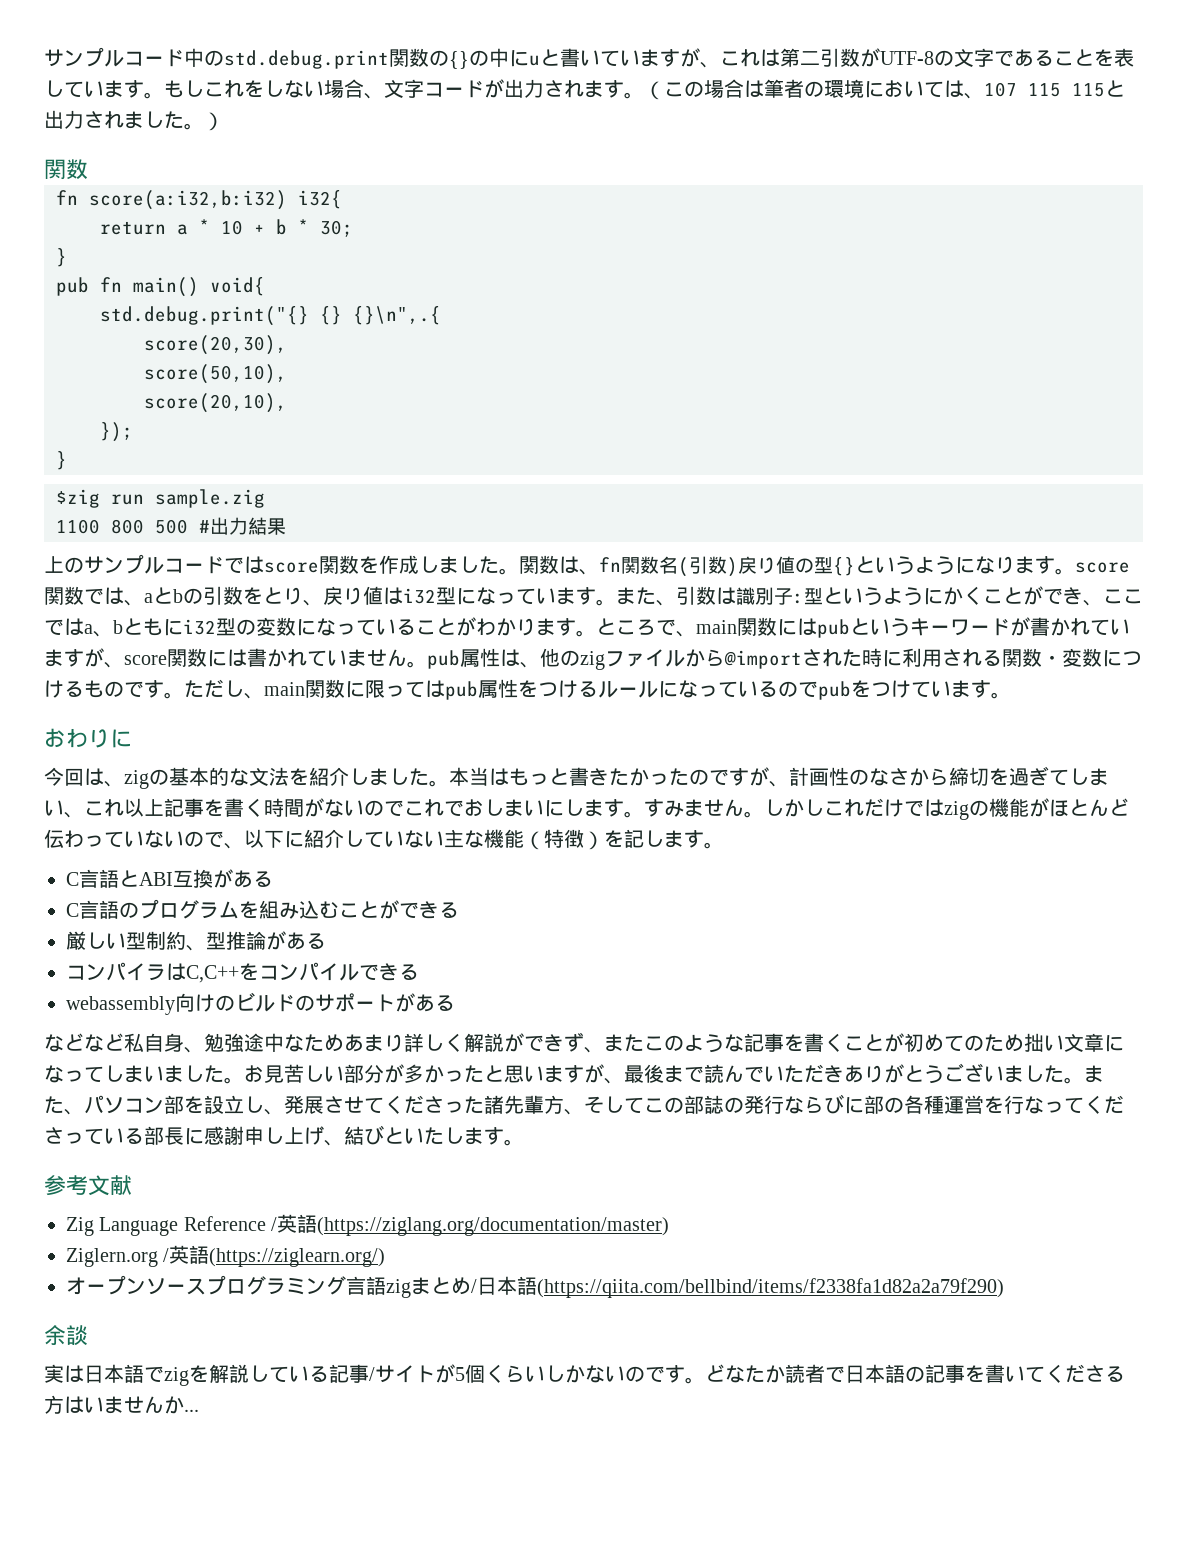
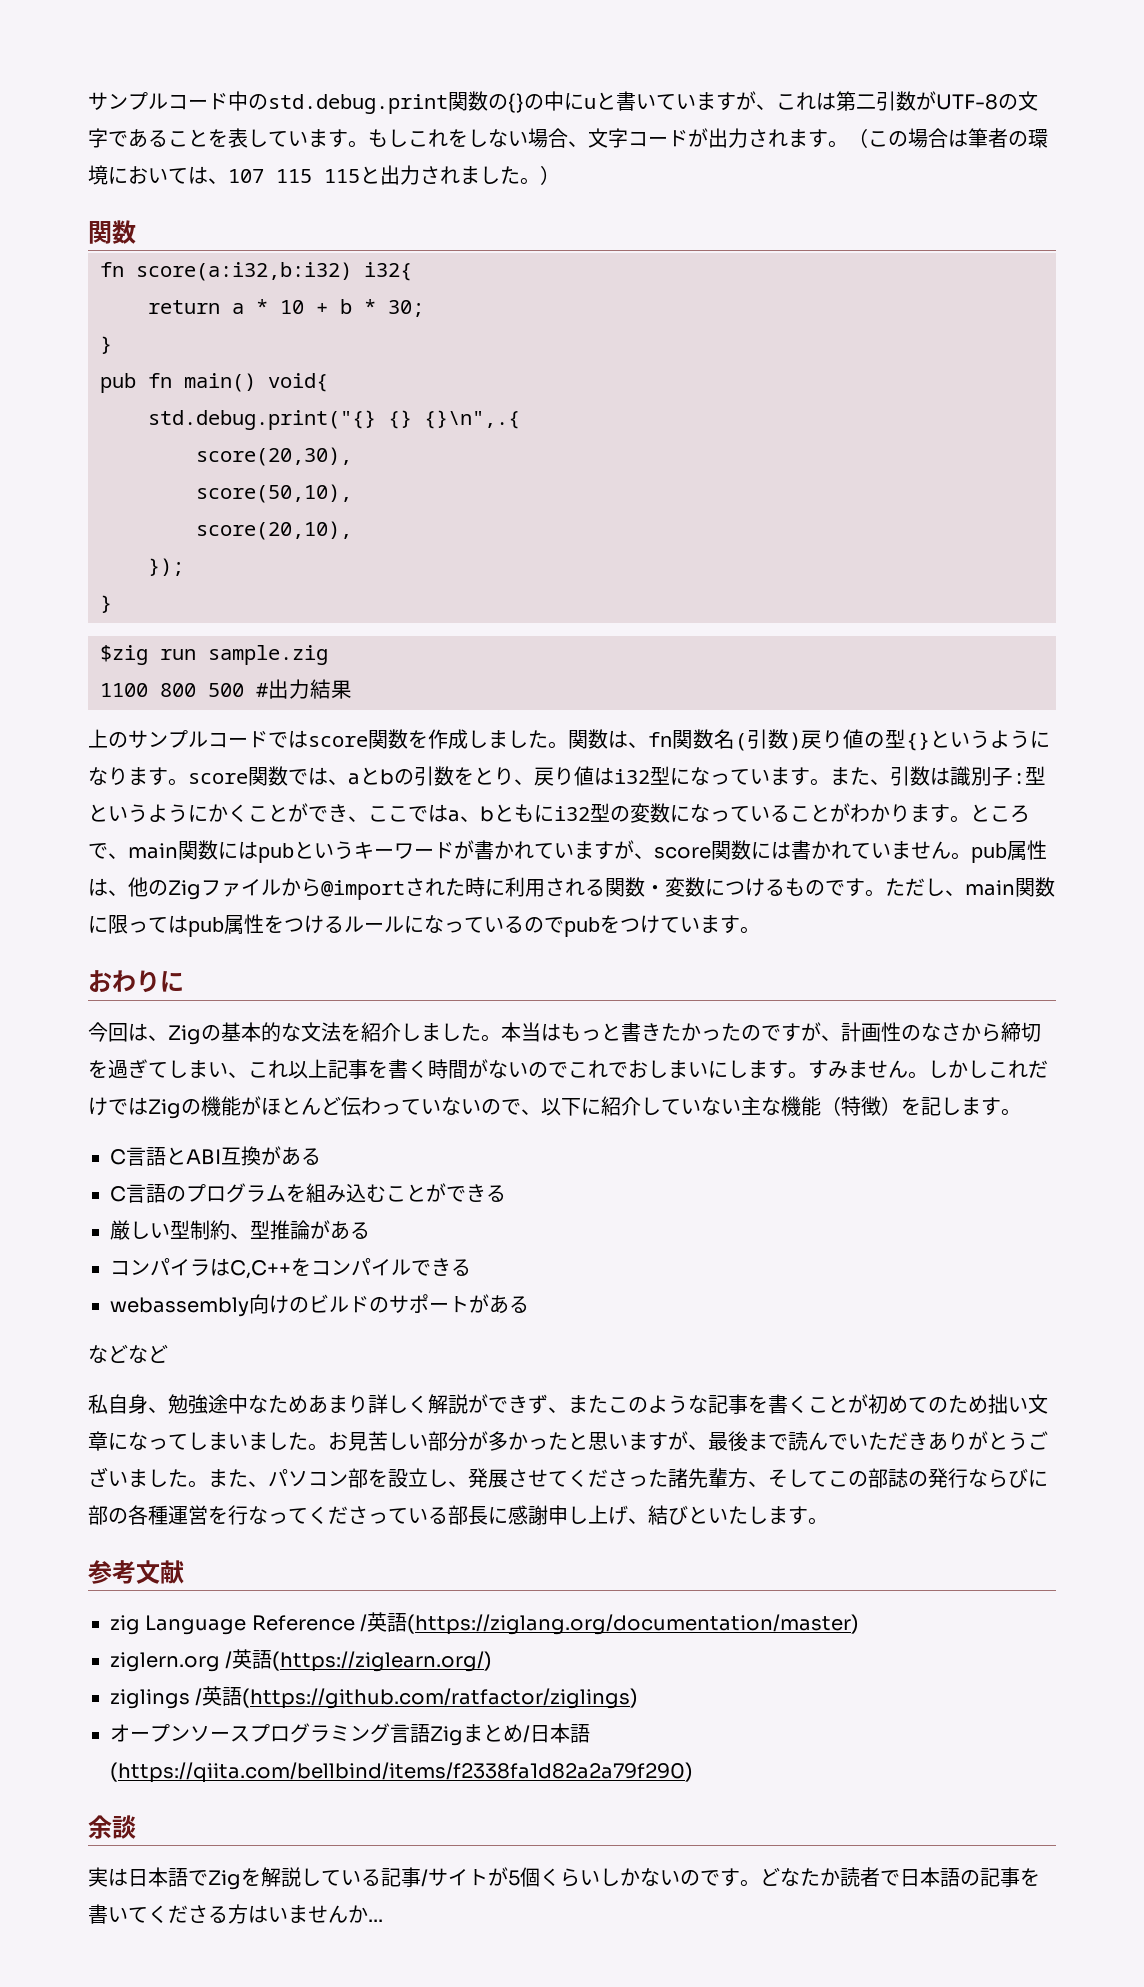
[580,651,605,670] zig -> [168,880,201,900] Zig
[124,770,149,789] zig -> [168,1025,201,1045] Zig
[944,801,969,820] zig -> [148,1099,181,1119] Zig
(124, 1042) none -> (168, 1353) //
[66,1217,94,1236] Zig -> [110,1615,140,1635] zig
[66,1248,158,1267] Ziglern.org -> [110,1652,220,1672] ziglern.org
(386, 1257) none -> [110,1686,639,1709] // ziglings /英語(https://github.com/ratfactor/ziglings)
[386,1279,411,1298] zig -> [430,1726,463,1746] Zig
[164,1367,189,1386] zig -> [208,1870,241,1890] Zig

